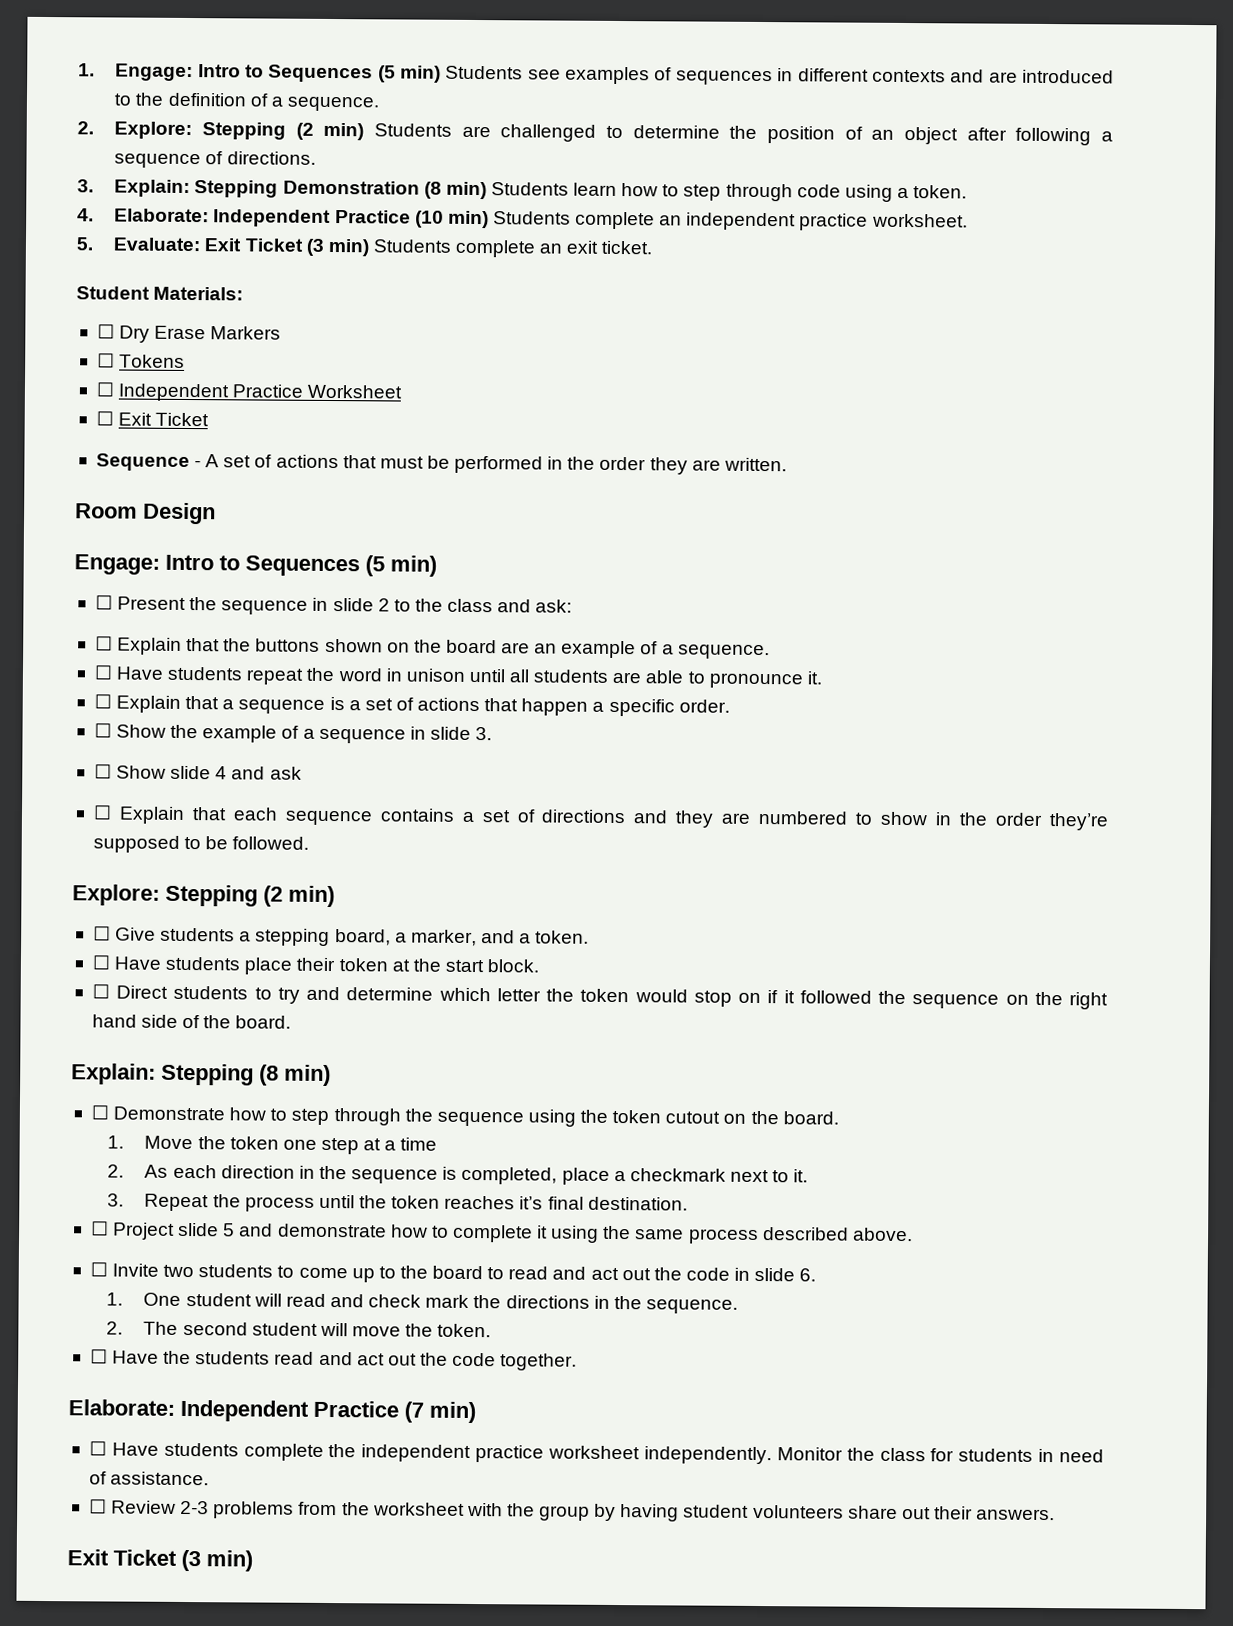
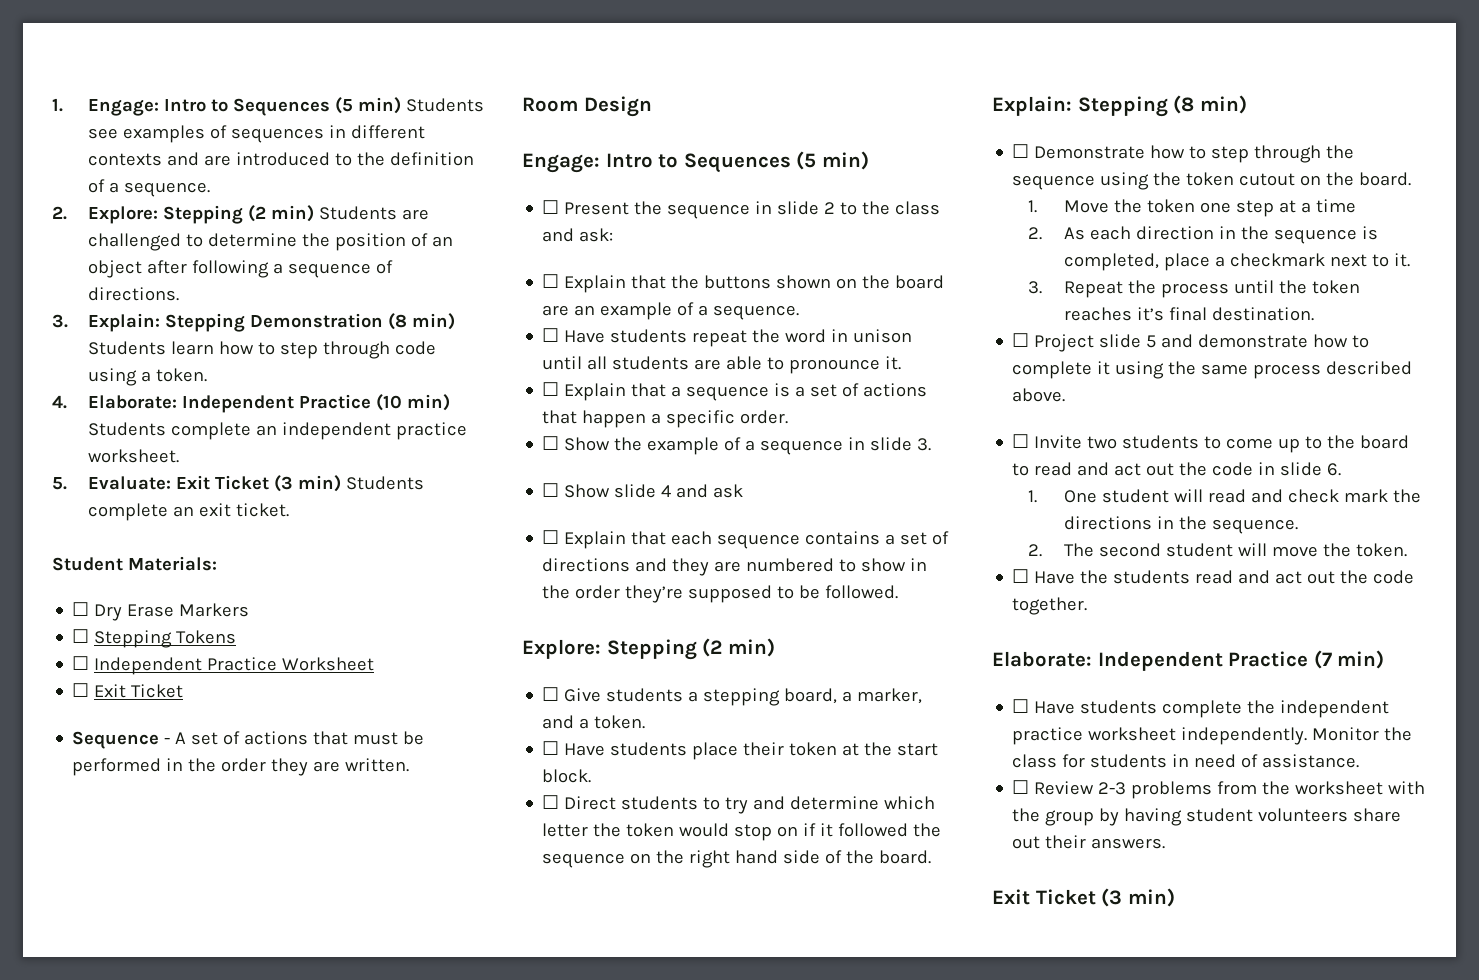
(115, 360) none -> [94,630,173,648] Stepping

